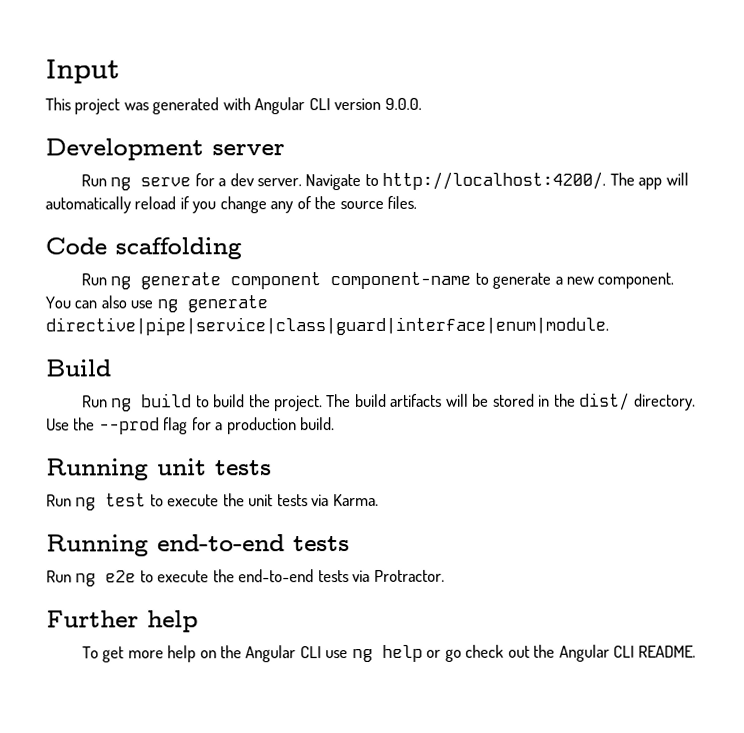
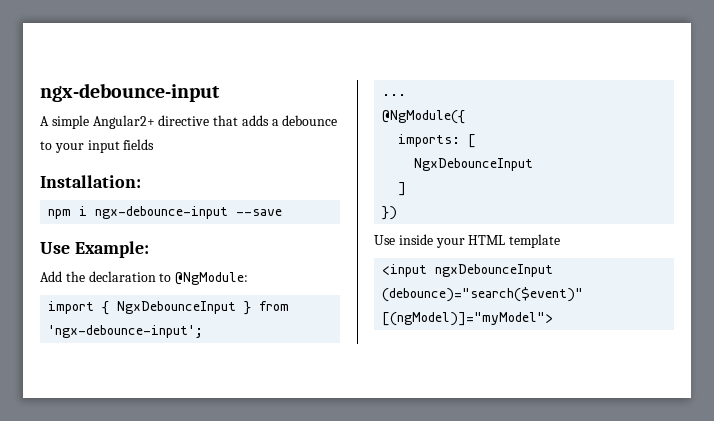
[45,59,120,84] [45,97,422,115] [45,138,285,161] [80,171,689,191] [45,195,418,214] [45,237,242,260] [80,271,675,290] [45,295,268,313] [45,316,609,336] [45,359,112,377] [81,392,696,412] [46,417,336,435] [46,458,272,481] [46,493,379,511] [46,534,350,557] [46,569,445,587] [46,610,198,633] [81,644,697,663] Input // This project was generated with Angular CLI version 9.0.0. // Development server // Run ng serve for a dev server. Navigate to http://localhost:4200/. The app will automatically reload if you change any of the source files. // Code scaffolding // Run ng generate component component-name to generate a new component. You can also use ng generate directive|pipe|service|class|guard|interface|enum|module. // Build // Run ng build to build the project. The build artifacts will be stored in the dist/ directory. Use the --prod flag for a production build. // Running unit tests // Run ng test to execute the unit tests via Karma. // Running end-to-end tests // Run ng e2e to execute the end-to-end tests via Protractor. // Further help // To get more help on the Angular CLI use ng help or go check out the Angular CLI README. -> [40,83,220,102] [40,115,338,129] [40,139,155,153] [40,175,141,188] [48,206,283,219] [40,241,149,258] [40,271,249,285] [48,301,290,315] [48,325,204,338] [382,94,407,96] [382,110,466,124] [398,134,477,148] [414,158,534,171] [398,182,407,196] [382,206,398,220] [374,234,561,248] [382,264,554,277] [382,287,584,302] [382,312,554,326] ngx-debounce-input // A simple Angular2+ directive that adds a debounce to your input fields // Installation: // npm i ngx-debounce-input --save // Use Example: // Add the declaration to @NgModule: // import { NgxDebounceInput } from 'ngx-debounce-input'; // ... // @NgModule({ // imports: [ // NgxDebounceInput // ] // }) // Use inside your HTML template // <input ngxDebounceInput (debounce)="search($event)" [(ngModel)]="myModel">

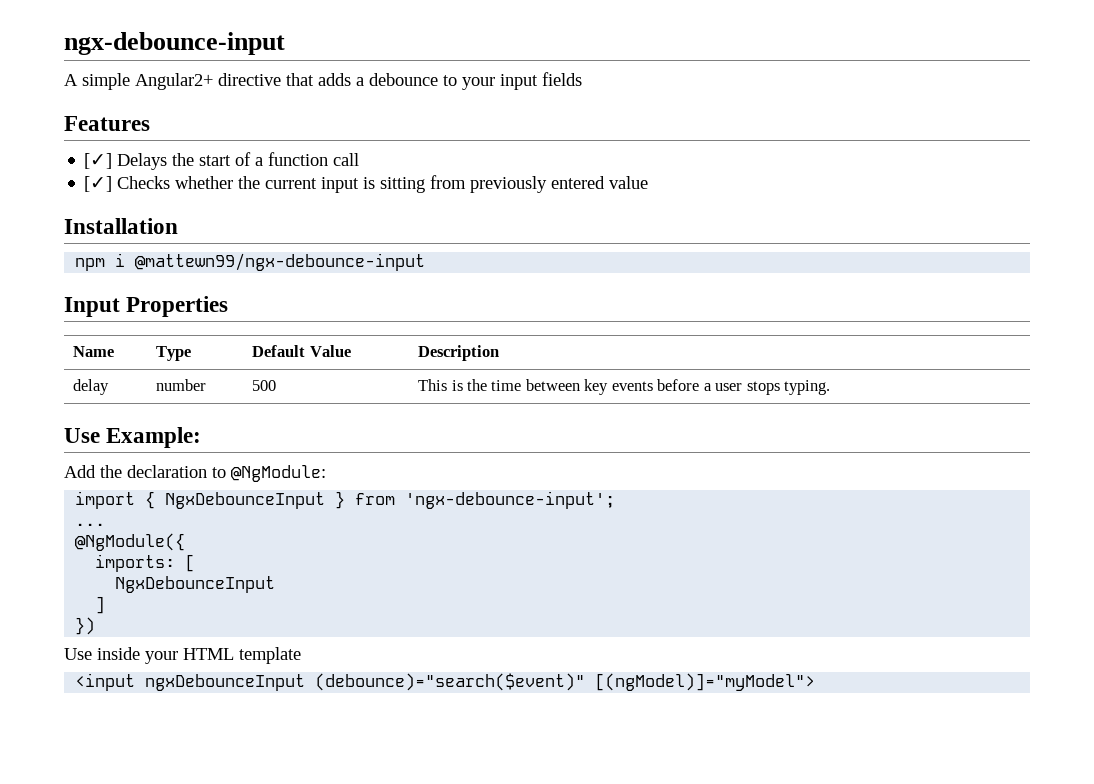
[40,175,141,188] [48,206,283,219] Installation: // npm i ngx-debounce-input --save -> [64,116,150,131] [84,152,360,170] [84,175,649,193] [64,218,178,234] [75,253,426,271] [64,296,229,317] [73,346,115,357] [156,346,192,361] [252,345,351,357] [418,345,500,361] [73,379,110,395] [156,379,207,391] [252,380,277,391] [418,379,831,395] Features // [✓] Delays the start of a function call // [✓] Checks whether the current input is sitting from previously entered value // Installation // npm i @mattewn99/ngx-debounce-input // Input Properties // Name | Type | Default Value | Description // delay | number | 500 | This is the time between key events before a user stops typing.

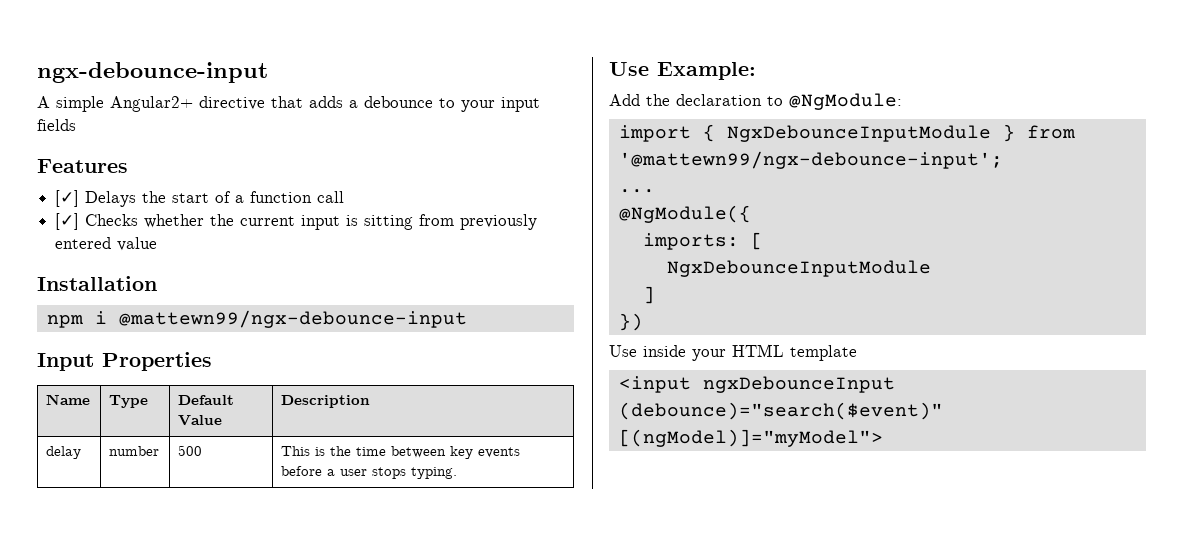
[165,492,326,509] NgxDebounceInput -> [726,125,991,142] NgxDebounceInputModule
[405,491,616,509] 'ngx-debounce-input'; -> [618,151,1003,169] '@mattewn99/ngx-debounce-input';
[115,576,276,593] NgxDebounceInput -> [666,260,931,277] NgxDebounceInputModule

